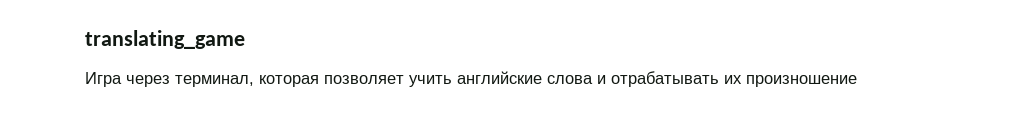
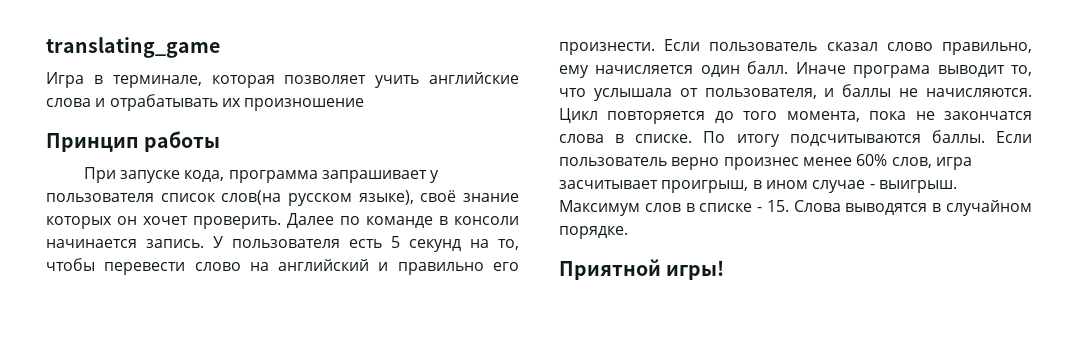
[126,75,254,87] через терминал, -> [93,75,202,88] в терминале,
(857, 81) none -> [46,131,221,152] [83,167,440,183] [46,190,520,206] [46,213,519,229] [46,236,519,252] [46,258,519,275] [559,39,1032,55] [559,61,1032,78] [559,84,1032,101] [559,108,1032,124] [559,130,1032,147] [559,154,972,170] [559,180,957,193] [559,200,1032,216] [559,226,628,239] [559,259,725,280] // Принцип работы // При запуске кода, программа запрашивает у пользователя список слов(на русском языке), своё знание которых он хочет проверить. Далее по команде в консоли начинается запись. У пользователя есть 5 секунд на то, чтобы перевести слово на английский и правильно его произнести. Если пользователь сказал слово правильно, ему начисляется один балл. Иначе програма выводит то, что услышала от пользователя, и баллы не начисляются. Цикл повторяется до того момента, пока не закончатся слова в списке. По итогу подсчитываются баллы. Если пользователь верно произнес менее 60% слов, игра засчитывает проигрыш, в ином случае - выигрыш. Максимум слов в списке - 15. Слова выводятся в случайном порядке. // Приятной игры!

